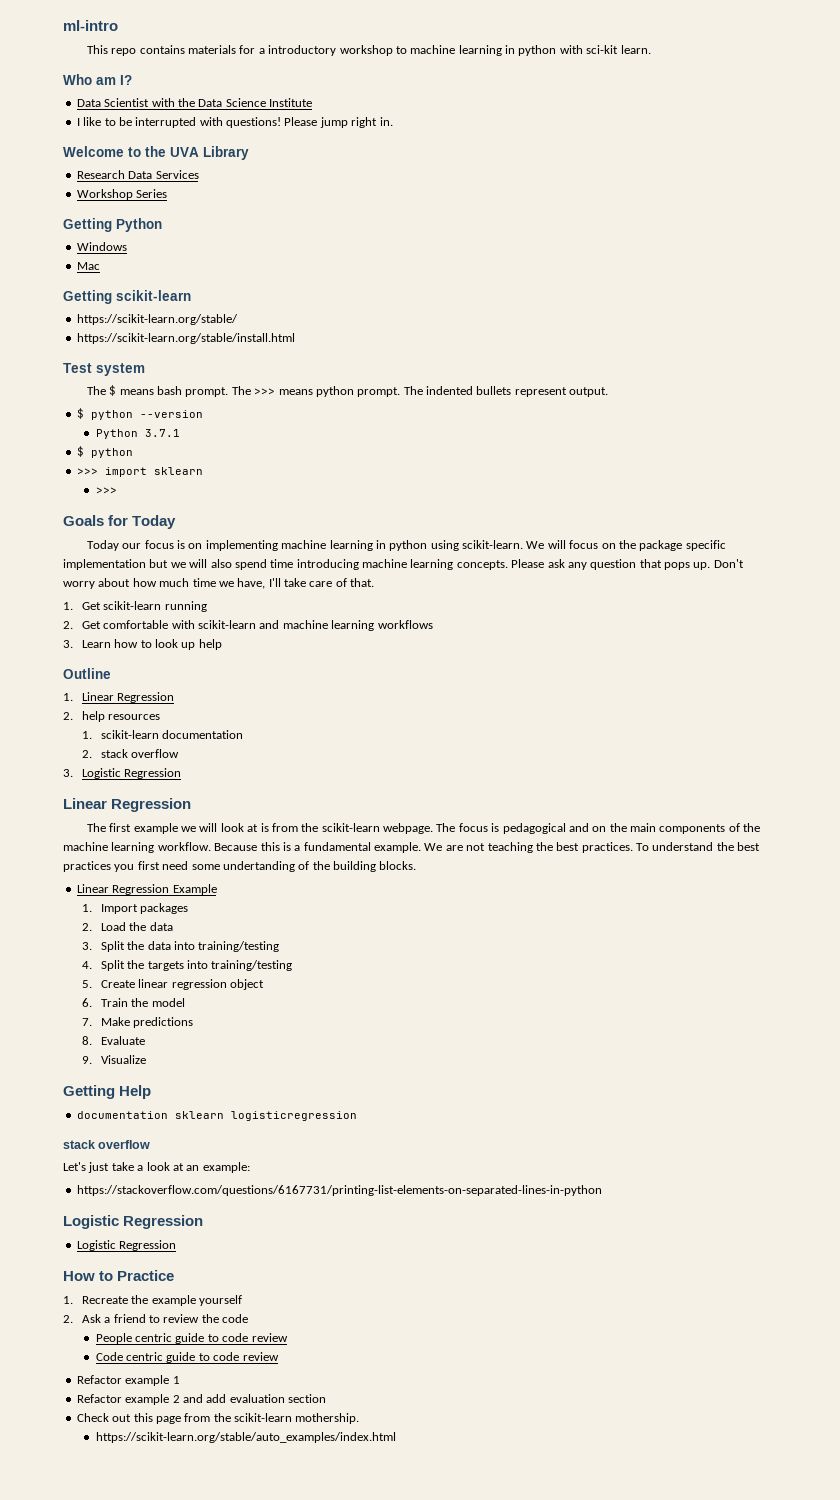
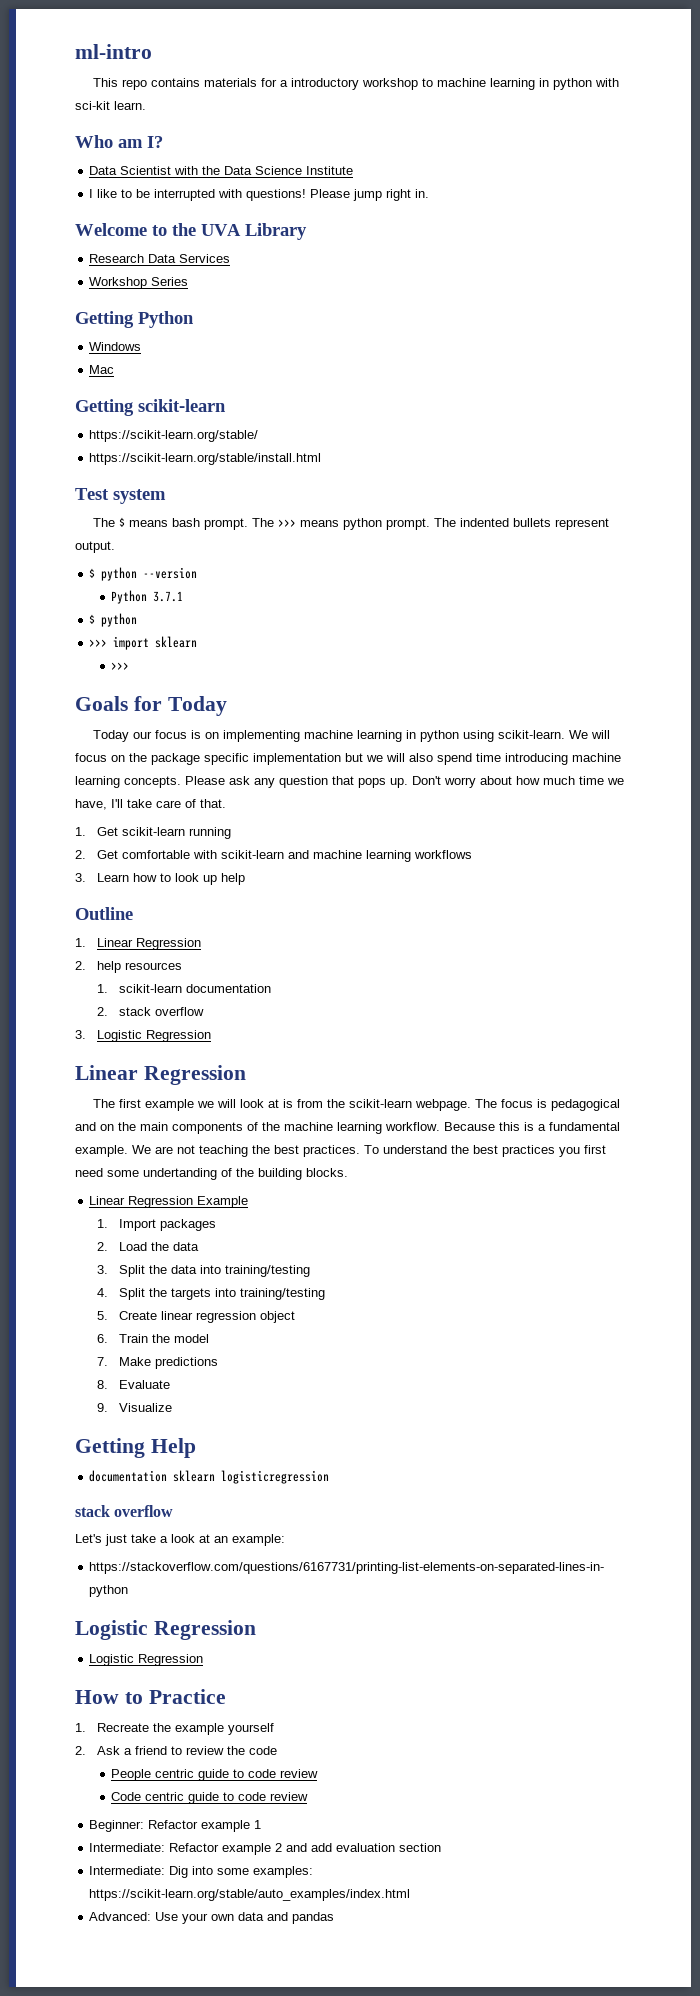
(279, 1356) none -> [89,1820,145,1832] Beginner:
(180, 1380) none -> [89,1843,166,1852] Intermediate:
[76,1413,360,1424] [95,1432,396,1443] Check out this page from the scikit-learn mothership. // https://scikit-learn.org/stable/auto_examples/index.html -> [89,1866,314,1878] [89,1889,411,1901] [89,1912,335,1924] Intermediate: Dig into some examples: https://scikit-learn.org/stable/auto_examples/index.html // Advanced: Use your own data and pandas

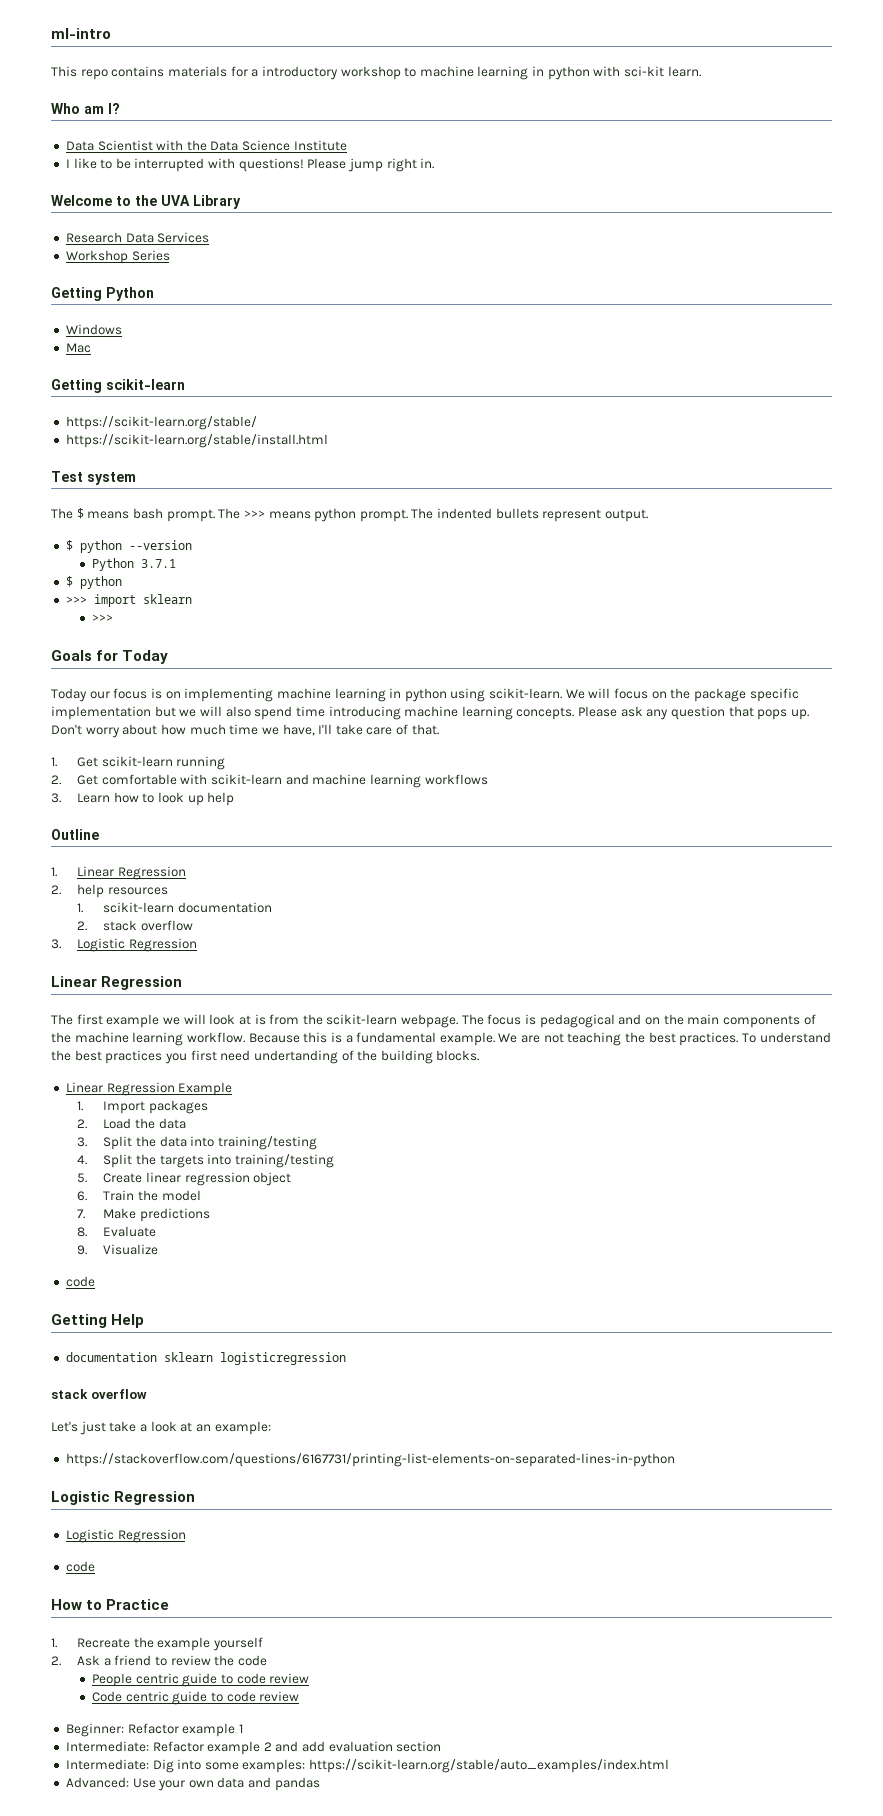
[107,1170,139,1177] some -> (251, 1055) none
(173, 1407) none -> [65,1276,95,1287] // code
(204, 1660) none -> [65,1561,95,1572] // code

